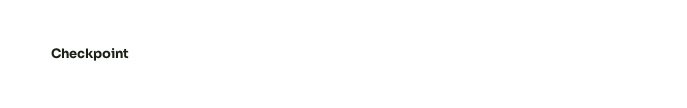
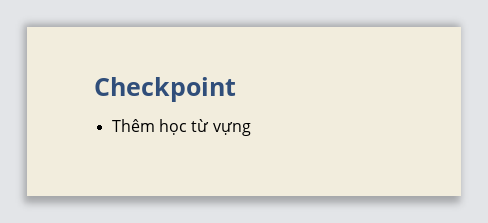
(129, 54) none -> [111,119,251,136] // Thêm học từ vựng

